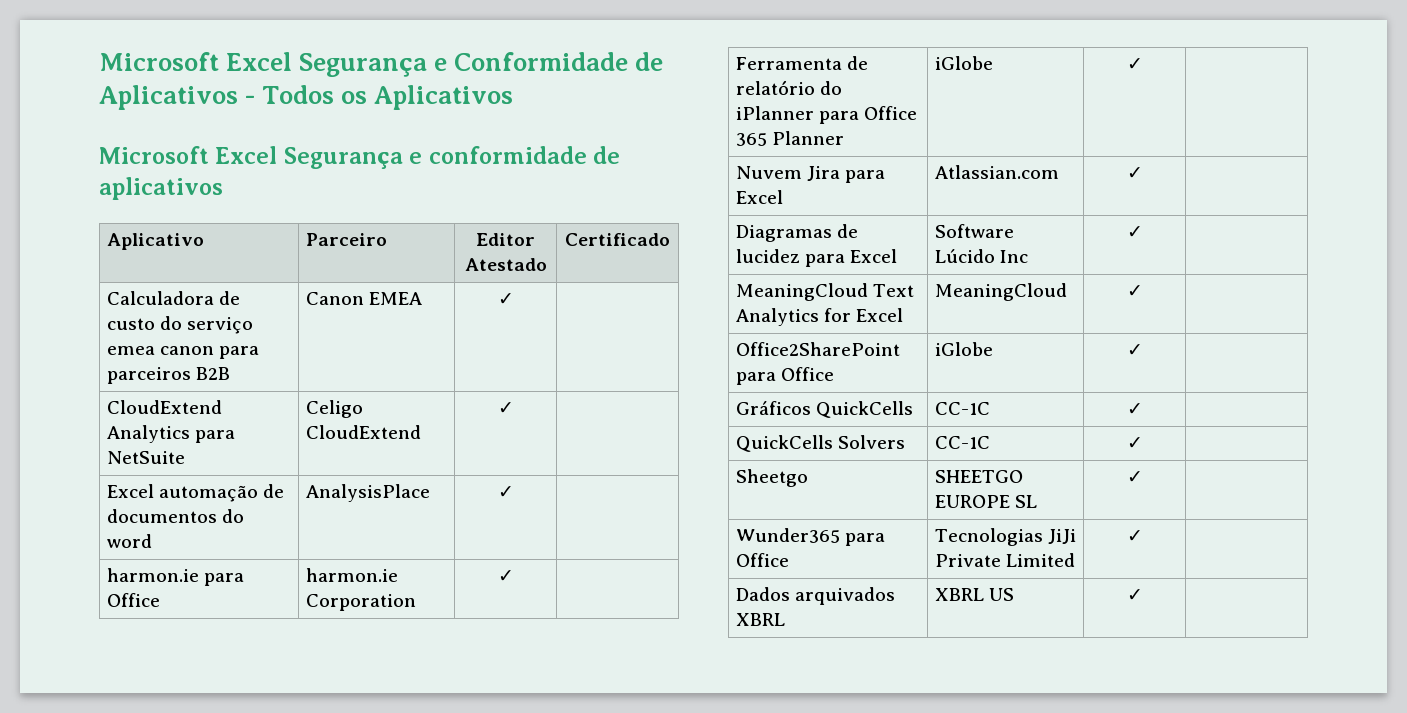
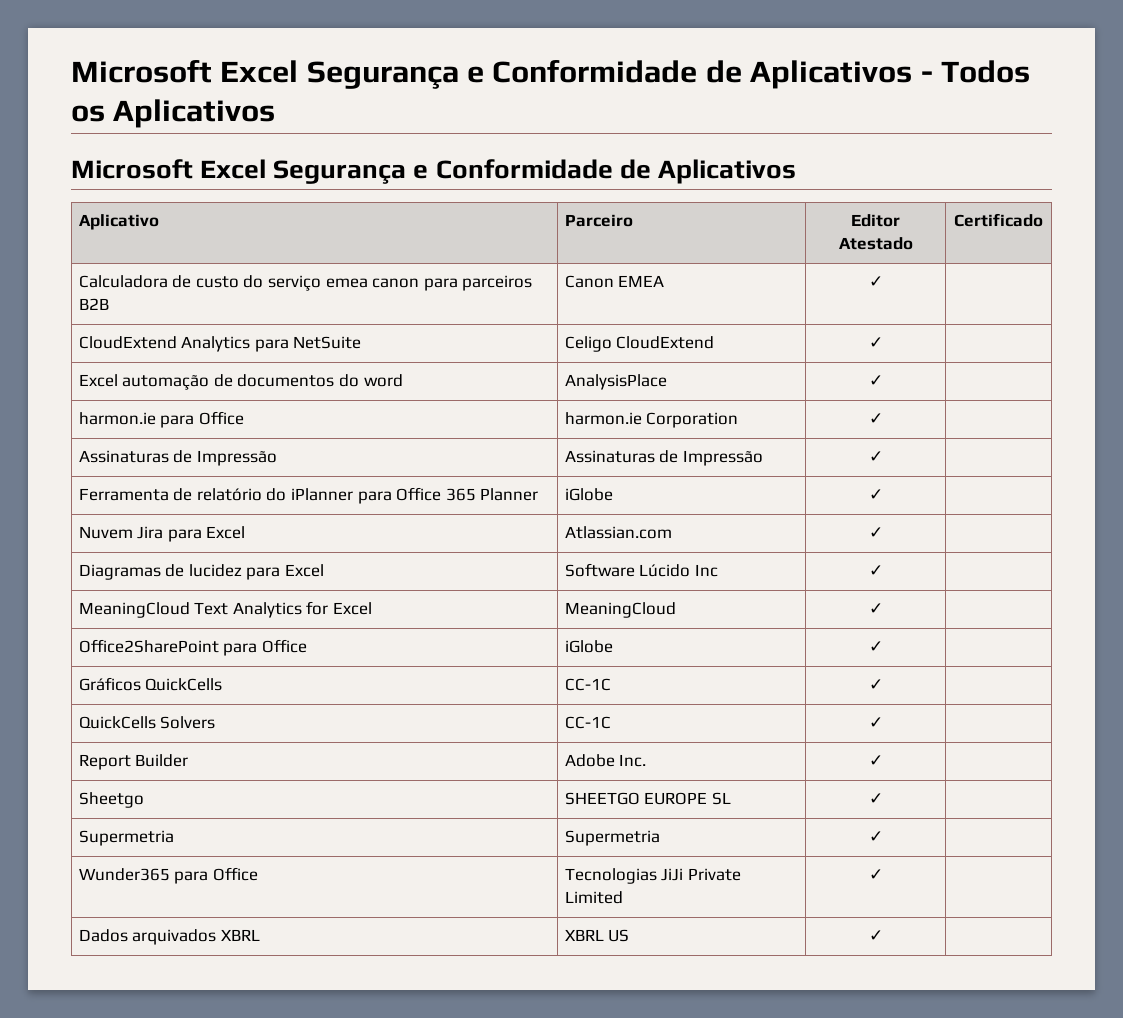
[428,146,621,164] [99,177,223,200] conformidade de aplicativos -> [435,159,796,184] Conformidade de Aplicativos
(514, 576) none -> [78,450,277,466] [564,450,763,466] [868,451,883,462] // Assinaturas de Impressão | Assinaturas de Impressão | ✓ |
(1143, 443) none -> [78,754,189,770] [564,754,647,767] [868,755,883,766] // Report Builder | Adobe Inc. | ✓ |
(1143, 477) none -> [78,830,174,846] [564,830,660,846] [868,831,883,842] // Supermetria | Supermetria | ✓ |

